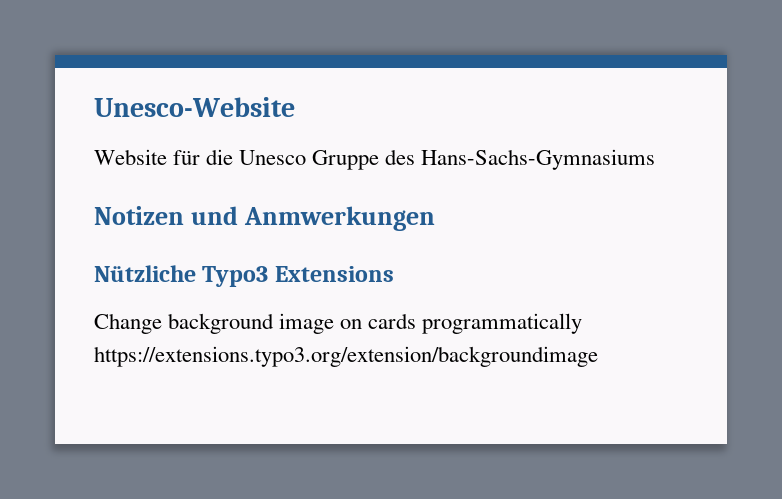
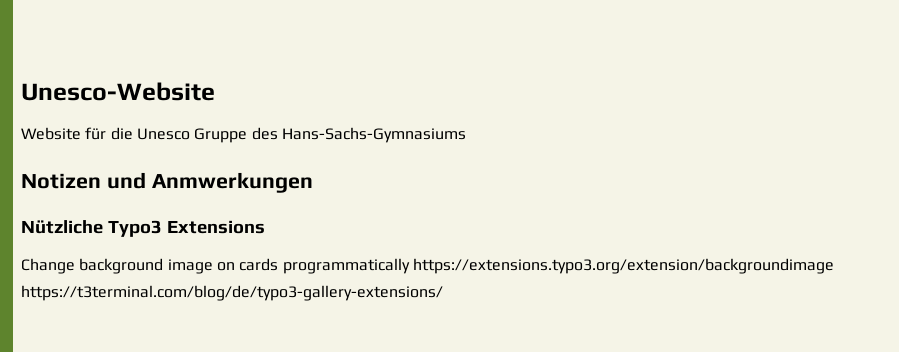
(598, 356) none -> [21,285,443,301] https://t3terminal.com/blog/de/typo3-gallery-extensions/

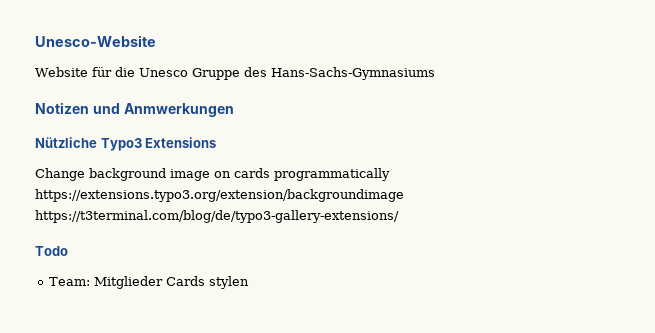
(443, 293) none -> [35,246,68,256] [48,276,249,289] // Todo // Team: Mitglieder Cards stylen

